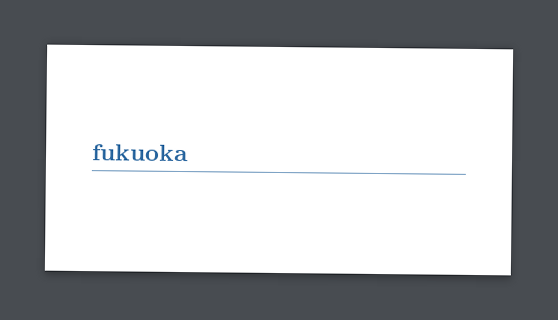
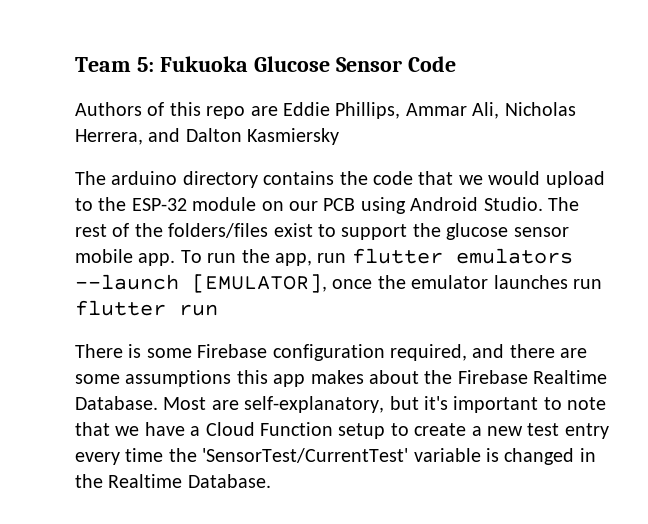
[91,144,189,162] fukuoka -> [75,56,456,72] [75,102,576,119] [75,128,340,145] [75,171,605,188] [75,197,579,214] [75,223,569,240] [75,248,573,266] [75,274,602,293] [75,300,218,316] [75,344,588,361] [75,370,608,387] [75,396,607,413] [75,422,609,439] [75,448,596,465] [75,474,271,488] Team 5: Fukuoka Glucose Sensor Code // Authors of this repo are Eddie Phillips, Ammar Ali, Nicholas Herrera, and Dalton Kasmiersky // The arduino directory contains the code that we would upload to the ESP-32 module on our PCB using Android Studio. The rest of the folders/files exist to support the glucose sensor mobile app. To run the app, run flutter emulators --launch [EMULATOR], once the emulator launches run flutter run // There is some Firebase configuration required, and there are some assumptions this app makes about the Firebase Realtime Database. Most are self-explanatory, but it's important to note that we have a Cloud Function setup to create a new test entry every time the 'SensorTest/CurrentTest' variable is changed in the Realtime Database.

